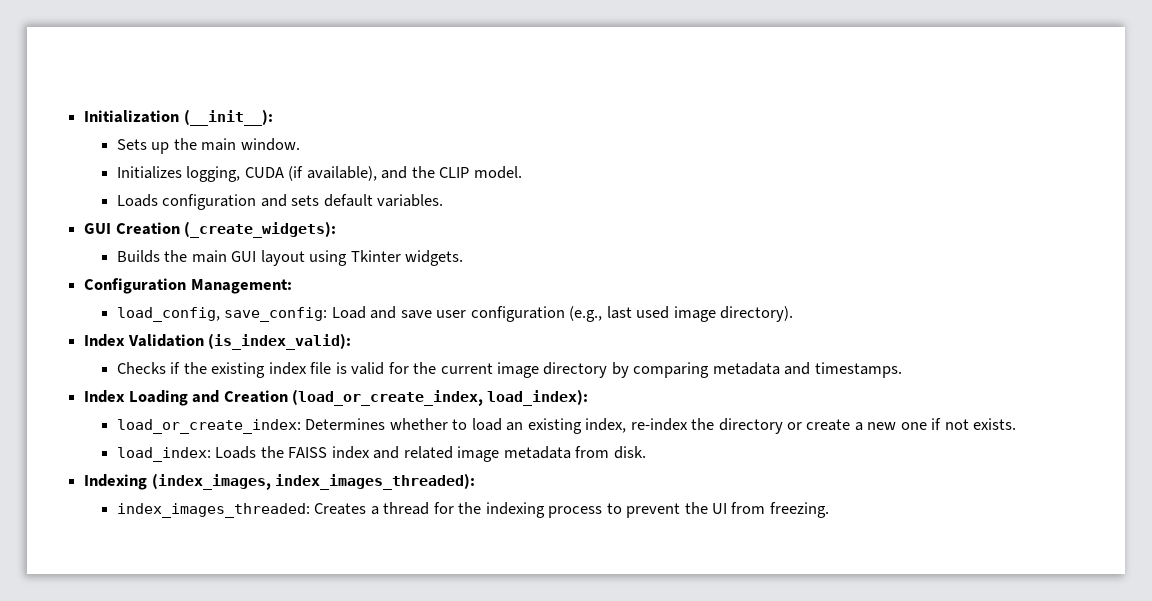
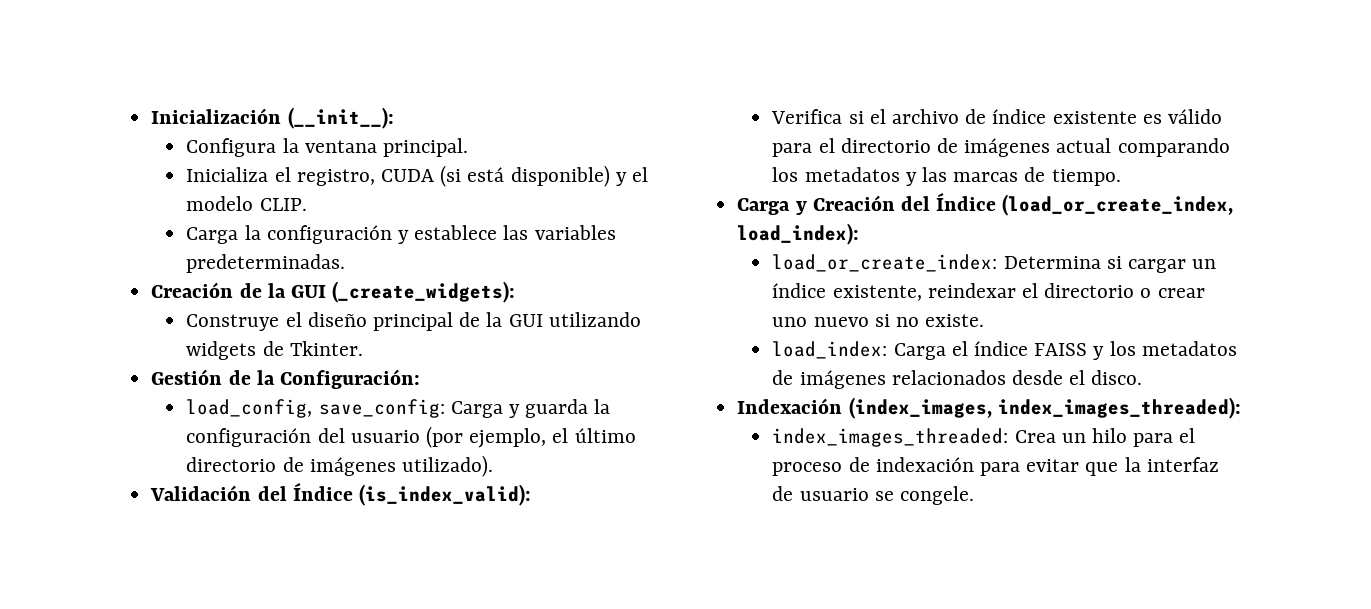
[84,110,180,123] Initialization -> [151,108,282,124] Inicialización
[116,138,300,154] [116,166,522,182] [116,194,444,210] [84,221,337,238] [116,250,464,266] [84,278,292,294] [116,306,793,322] [84,333,352,350] [116,362,902,378] [84,389,589,406] [116,418,1017,434] [116,446,646,462] [84,473,476,490] [116,502,829,518] Sets up the main window. // Initializes logging, CUDA (if available), and the CLIP model. // Loads configuration and sets default variables. // GUI Creation (_create_widgets): // Builds the main GUI layout using Tkinter widgets. // Configuration Management: // load_config, save_config: Load and save user configuration (e.g., last used image directory). // Index Validation (is_index_valid): // Checks if the existing index file is valid for the current image directory by comparing metadata and timestamps. // Index Loading and Creation (load_or_create_index, load_index): // load_or_create_index: Determines whether to load an existing index, re-index the directory or create a new one if not exists. // load_index: Loads the FAISS index and related image metadata from disk. // Indexing (index_images, index_images_threaded): // index_images_threaded: Creates a thread for the indexing process to prevent the UI from freezing. -> [186,138,469,157] [186,165,649,187] [186,196,307,211] [186,225,616,244] [186,254,346,273] [151,281,516,303] [186,312,641,331] [186,341,363,360] [151,369,420,389] [186,399,611,418] [186,426,636,448] [186,455,494,477] [150,483,531,506] [771,109,1223,124] [772,138,1230,157] [772,167,1121,186] [737,193,1234,216] [737,223,860,245] [772,254,1217,273] [772,283,1205,301] [772,314,985,327] [772,341,1237,360] [772,370,1143,389] [737,397,1241,419] [772,428,1196,447] [772,457,1219,476] [772,486,975,505] Configura la ventana principal. // Inicializa el registro, CUDA (si está disponible) y el modelo CLIP. // Carga la configuración y establece las variables predeterminadas. // Creación de la GUI (_create_widgets): // Construye el diseño principal de la GUI utilizando widgets de Tkinter. // Gestión de la Configuración: // load_config, save_config: Carga y guarda la configuración del usuario (por ejemplo, el último directorio de imágenes utilizado). // Validación del Índice (is_index_valid): // Verifica si el archivo de índice existente es válido para el directorio de imágenes actual comparando los metadatos y las marcas de tiempo. // Carga y Creación del Índice (load_or_create_index, load_index): // load_or_create_index: Determina si cargar un índice existente, reindexar el directorio o crear uno nuevo si no existe. // load_index: Carga el índice FAISS y los metadatos de imágenes relacionados desde el disco. // Indexación (index_images, index_images_threaded): // index_images_threaded: Crea un hilo para el proceso de indexación para evitar que la interfaz de usuario se congele.

